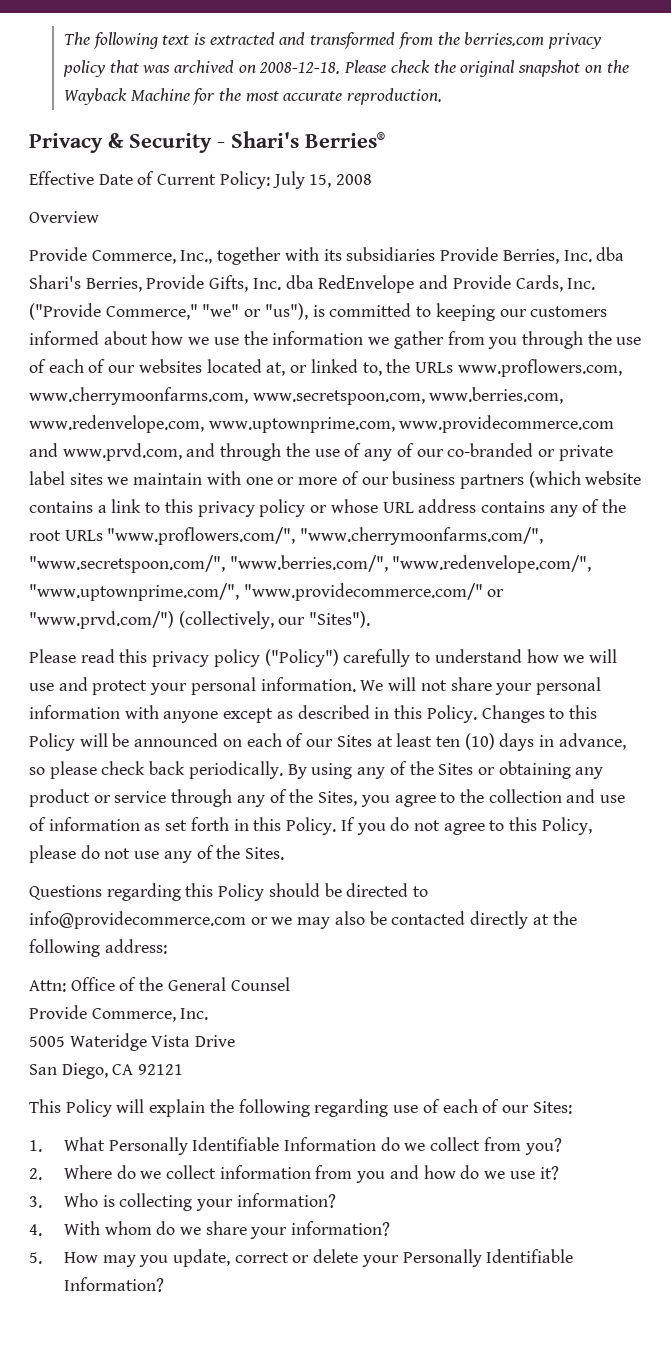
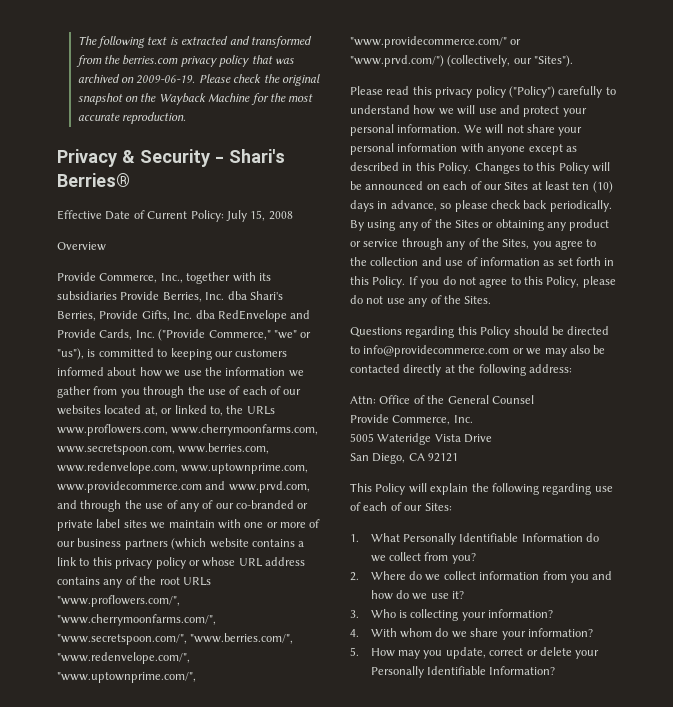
[259,62,341,74] 2008-12-18. -> [136,75,196,84] 2009-06-19.

